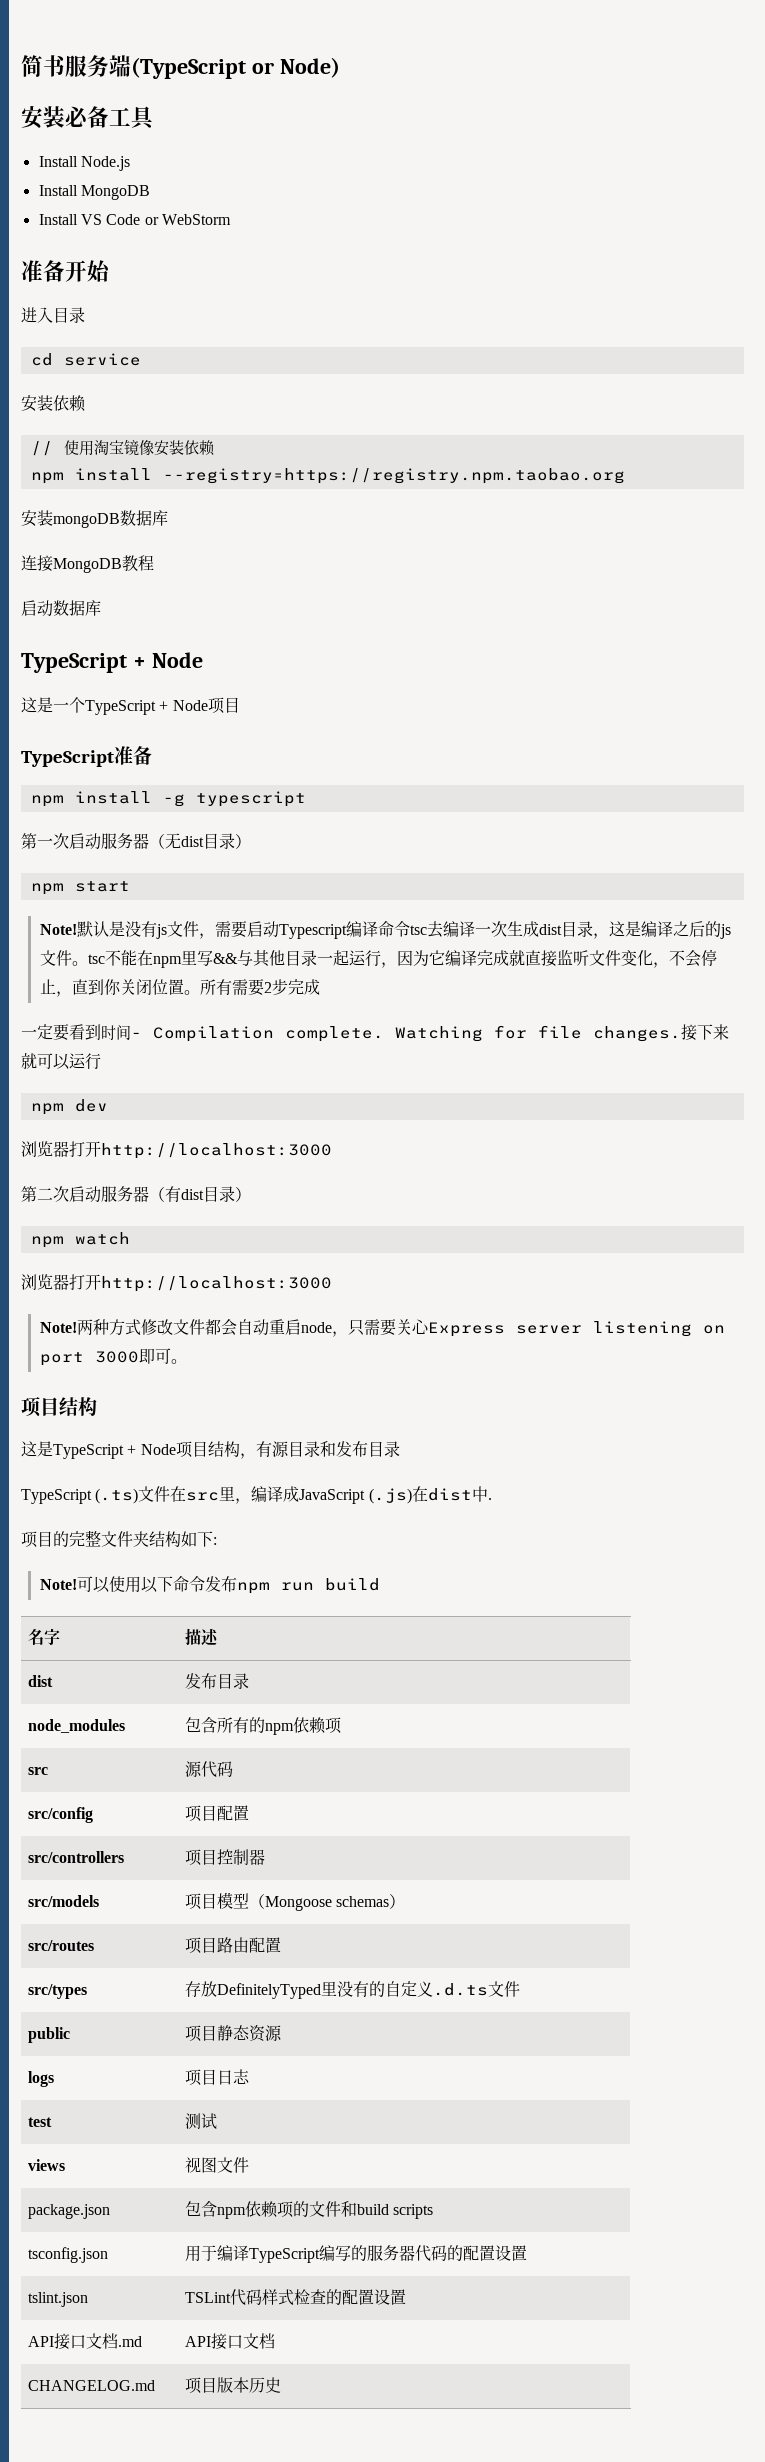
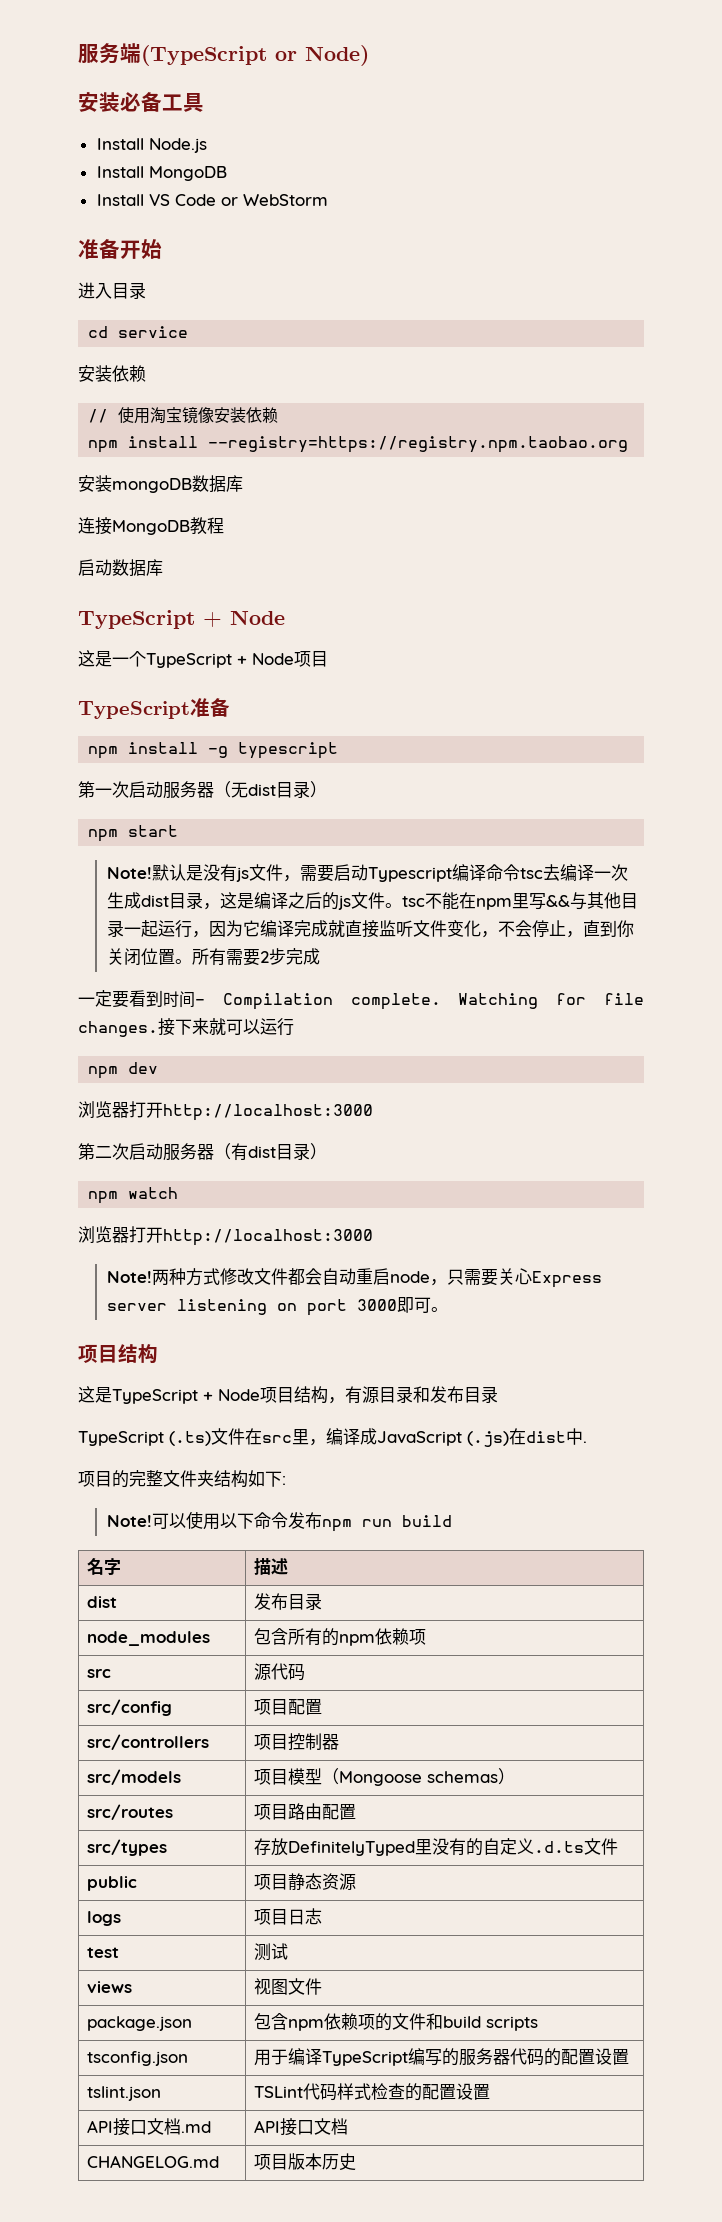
[21,55,65,77] 简书 -> (78, 54) none

